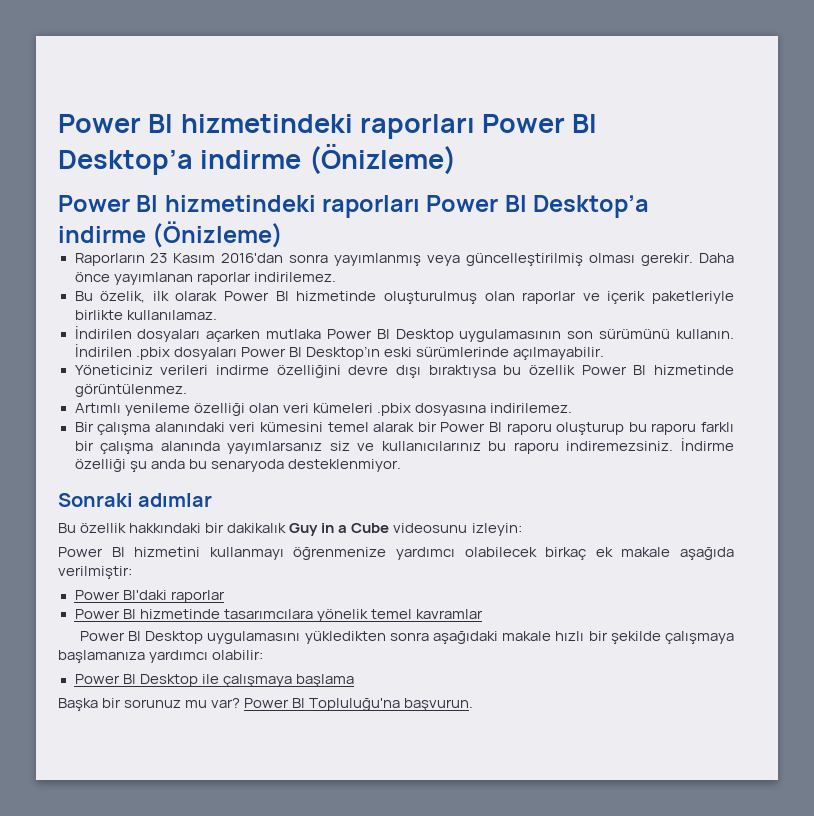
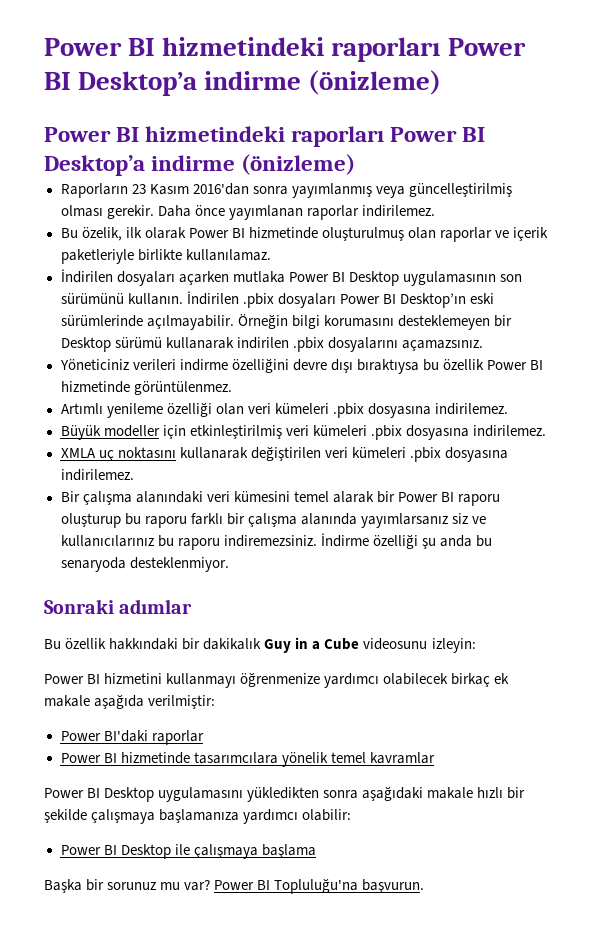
[58,114,598,139] [58,143,456,175] [58,195,650,218] [58,221,284,248] Power BI hizmetindeki raporları Power BI Desktop’a indirme (Önizleme) // Power BI hizmetindeki raporları Power BI Desktop’a indirme (Önizleme) -> [44,37,526,62] [44,70,442,96] [44,126,486,147] [44,154,356,176] Power BI hizmetindeki raporları Power BI Desktop’a indirme (önizleme) // Power BI hizmetindeki raporları Power BI Desktop’a indirme (önizleme)
(604, 353) none -> [237,314,512,330] [60,337,483,352] Örneğin bilgi korumasını desteklemeyen bir Desktop sürümü kullanarak indirilen .pbix dosyalarını açamazsınız.
(572, 408) none -> [60,425,546,440] [60,446,508,462] [60,469,134,481] // Büyük modeller için etkinleştirilmiş veri kümeleri .pbix dosyasına indirilemez. // XMLA uç noktasını kullanarak değiştirilen veri kümeleri .pbix dosyasına indirilemez.

